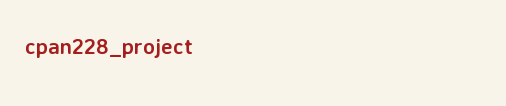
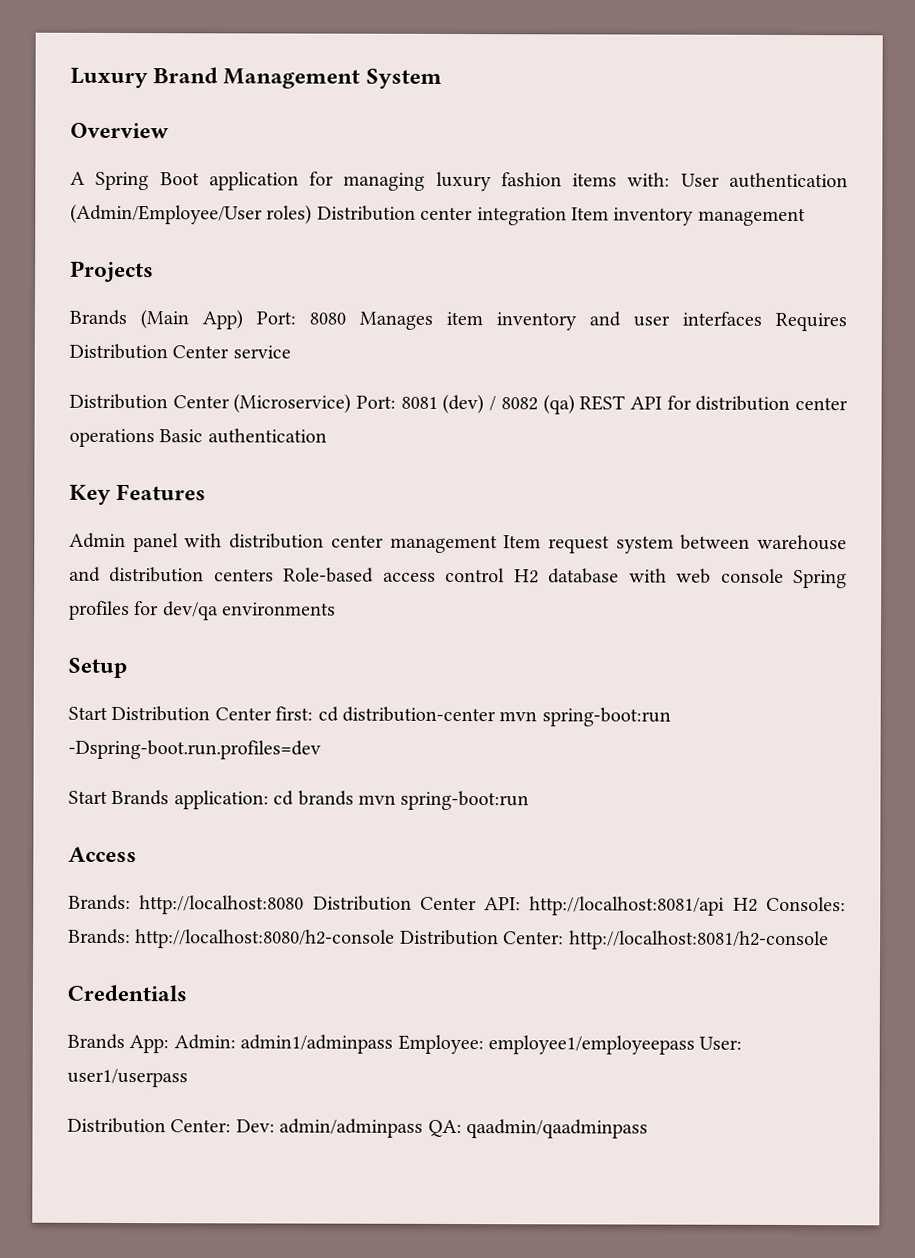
[25,39,193,58] cpan228_project -> [70,67,442,89] [70,122,169,139] [70,171,848,192] [70,203,806,227] [70,260,154,283] [69,309,847,332] [69,343,291,360] [69,393,848,415] [69,428,327,448] [69,483,207,505] [69,532,848,554] [69,566,848,589] [69,600,337,621] [68,657,127,679] [68,705,671,727] [68,739,321,760] [68,789,530,811] [68,846,137,863] [68,894,846,916] [68,928,829,951] [67,984,187,1002] [67,1033,743,1055] [67,1068,188,1088] [67,1117,648,1139] Luxury Brand Management System // Overview // A Spring Boot application for managing luxury fashion items with: User authentication (Admin/Employee/User roles) Distribution center integration Item inventory management // Projects // Brands (Main App) Port: 8080 Manages item inventory and user interfaces Requires Distribution Center service // Distribution Center (Microservice) Port: 8081 (dev) / 8082 (qa) REST API for distribution center operations Basic authentication // Key Features // Admin panel with distribution center management Item request system between warehouse and distribution centers Role-based access control H2 database with web console Spring profiles for dev/qa environments // Setup // Start Distribution Center first: cd distribution-center mvn spring-boot:run -Dspring-boot.run.profiles=dev // Start Brands application: cd brands mvn spring-boot:run // Access // Brands: http://localhost:8080 Distribution Center API: http://localhost:8081/api H2 Consoles: Brands: http://localhost:8080/h2-console Distribution Center: http://localhost:8081/h2-console // Credentials // Brands App: Admin: admin1/adminpass Employee: employee1/employeepass User: user1/userpass // Distribution Center: Dev: admin/adminpass QA: qaadmin/qaadminpass

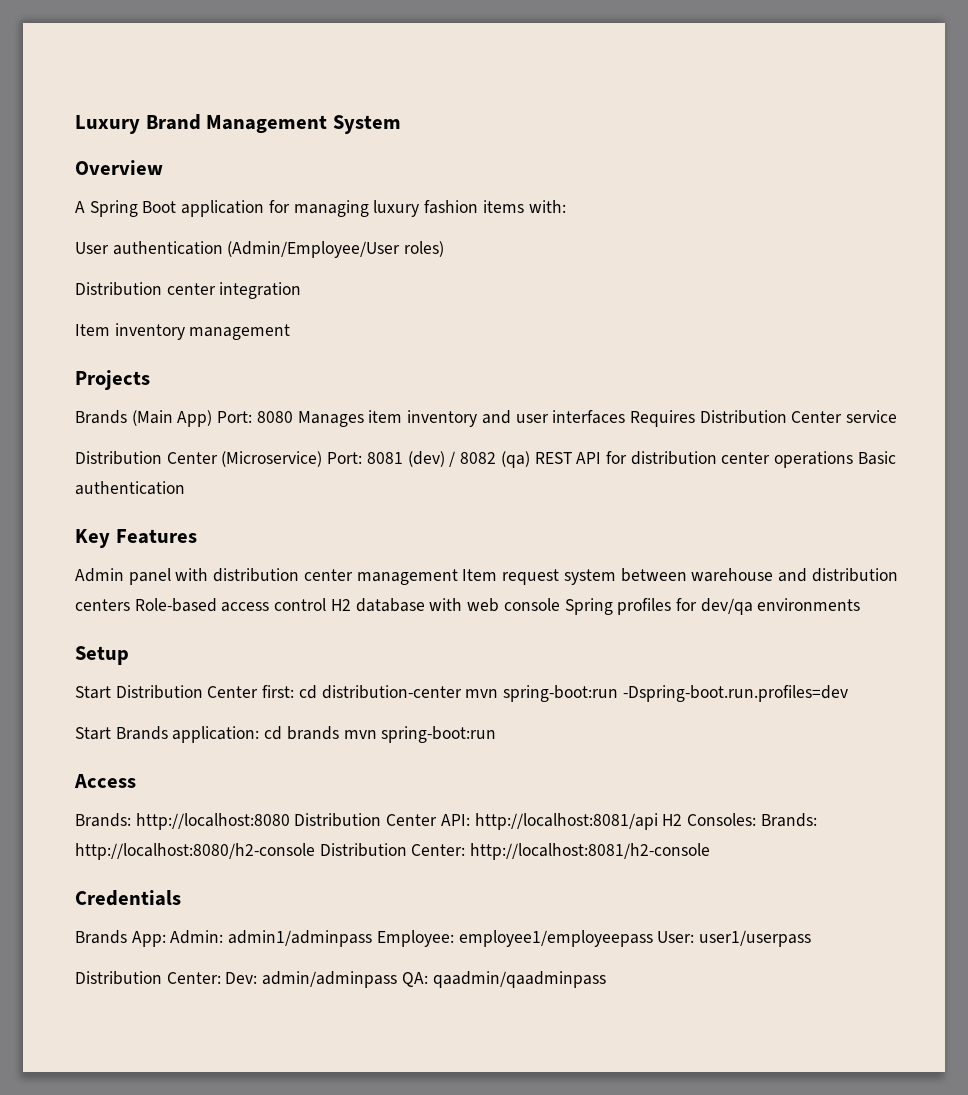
(671, 179) none -> (566, 206) //
(313, 214) none -> (445, 249) //
(567, 216) none -> (302, 290) //

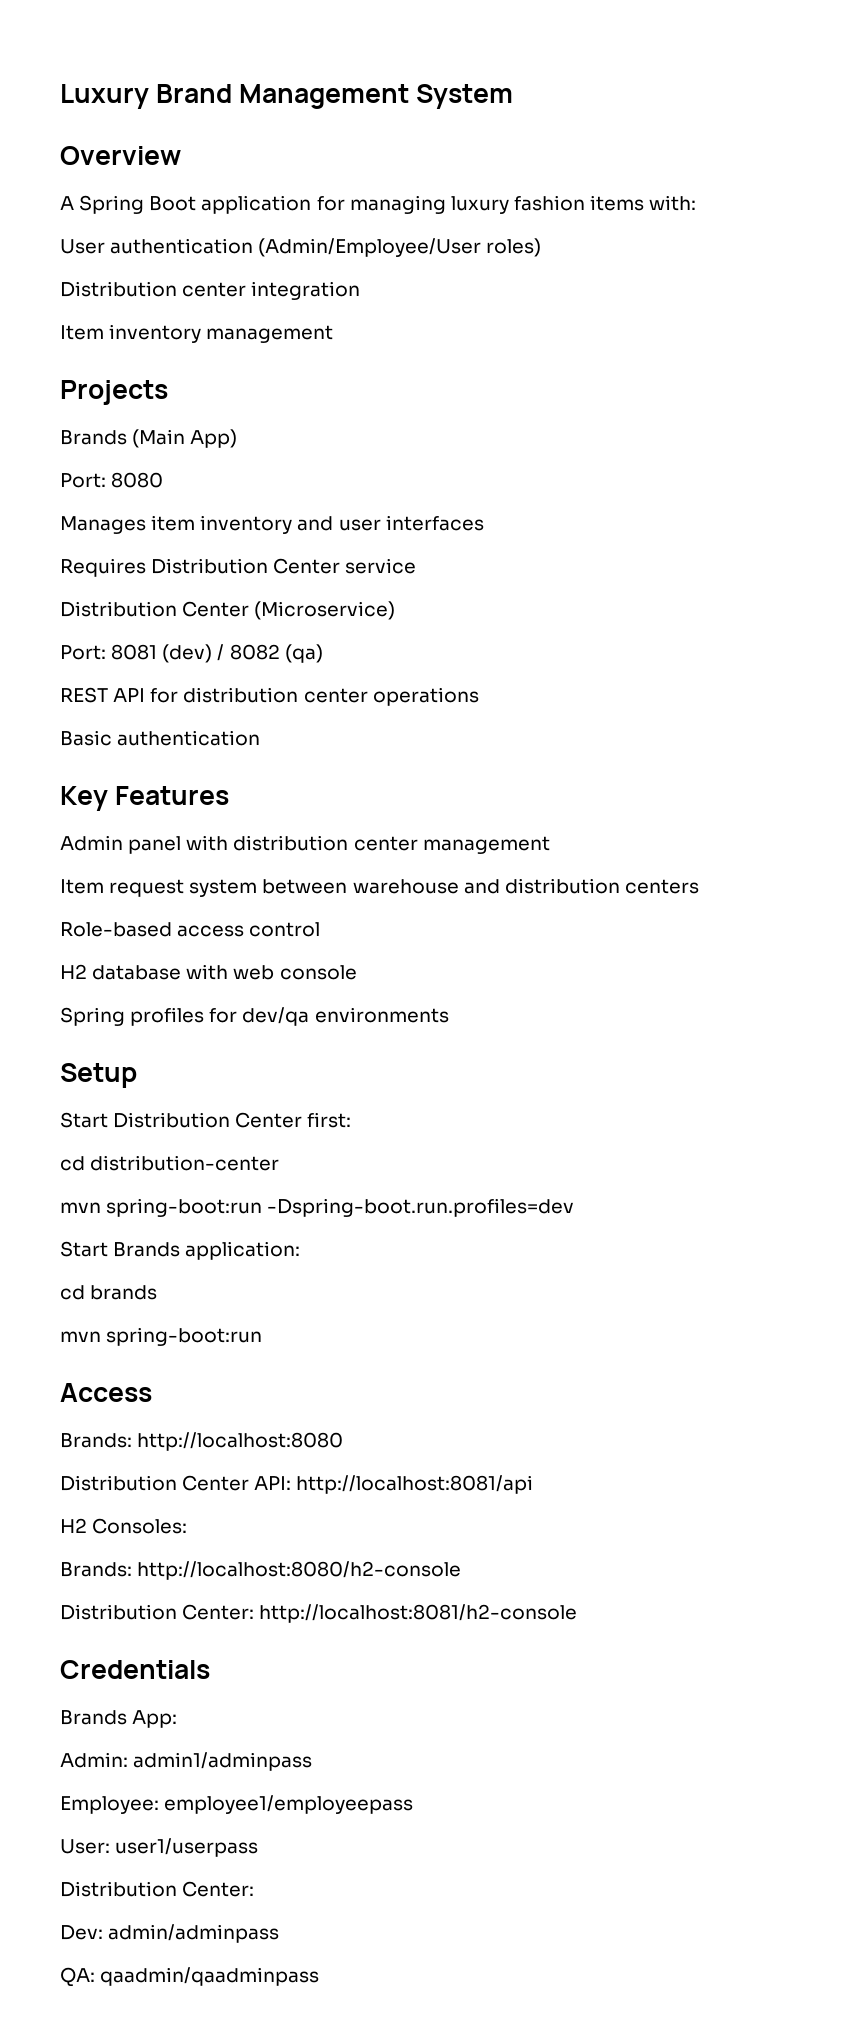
(213, 418) none -> (238, 438) //
(293, 417) none -> (164, 480) //
(626, 417) none -> (484, 523) //
(323, 459) none -> (396, 610) //
(530, 459) none -> (323, 653) //
(854, 459) none -> (479, 696) //
(458, 577) none -> (550, 845) //
(130, 605) none -> (699, 886) //
(327, 604) none -> (321, 929) //
(560, 604) none -> (357, 972) //
(295, 691) none -> (352, 1120) //
(462, 692) none -> (280, 1163) //
(260, 734) none -> (301, 1250) //
(339, 733) none -> (158, 1292) //
(290, 821) none -> (344, 1441) //
(658, 821) none -> (534, 1484) //
(757, 819) none -> (188, 1526) //
(315, 851) none -> (462, 1570) //
(166, 939) none -> (178, 1719) //
(373, 938) none -> (313, 1761) //
(653, 938) none -> (414, 1804) //
(221, 978) none -> (255, 1889) //
(398, 979) none -> (280, 1933) //

